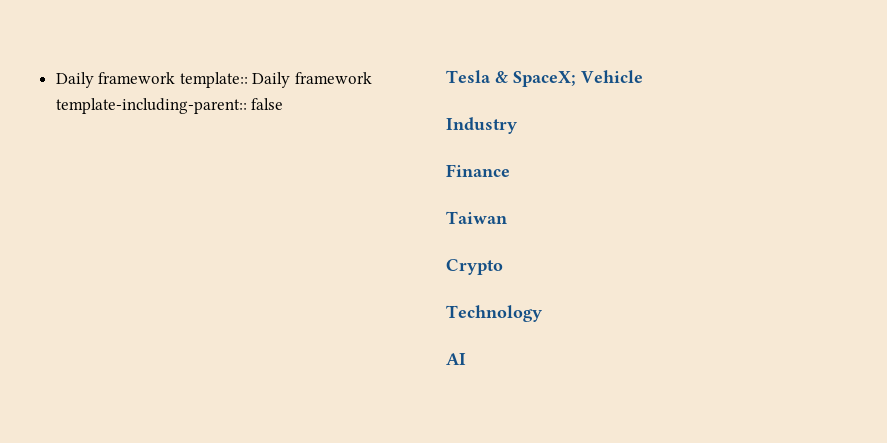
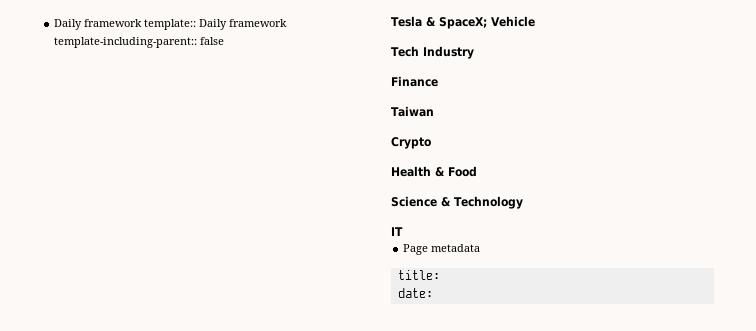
(643, 76) none -> [391,46,419,57] Tech
[446,305,542,322] [446,353,466,365] Technology // AI -> [391,166,477,177] [391,196,523,209] [391,227,403,236] [403,244,481,255] [397,270,440,280] [397,288,433,298] Health & Food // Science & Technology // IT // Page metadata // title: // date:

